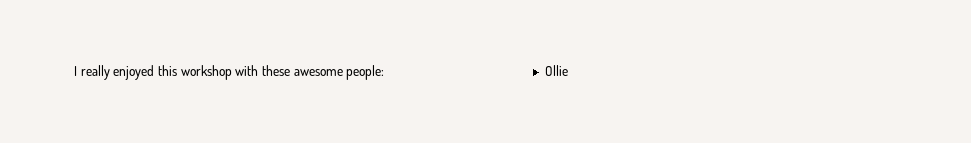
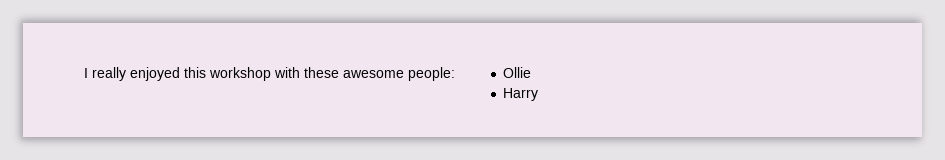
(568, 70) none -> [503,88,539,101] // Harry

